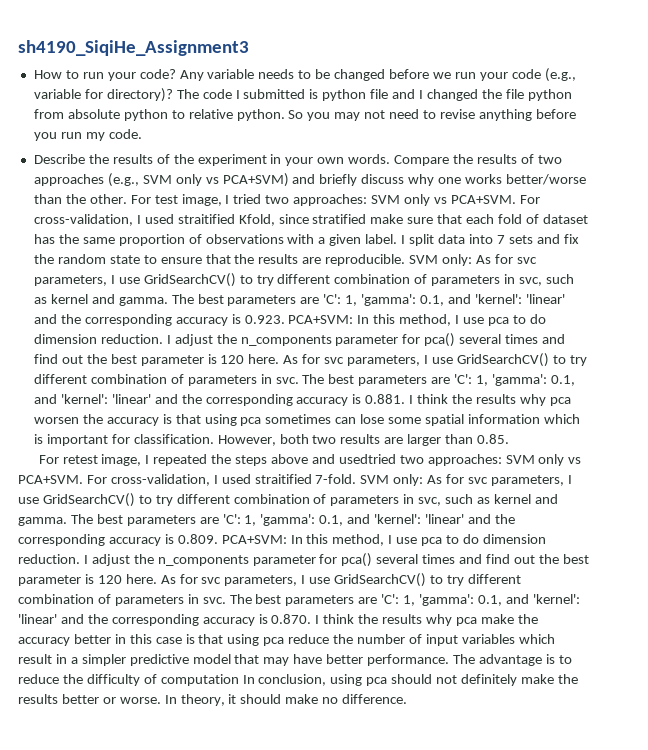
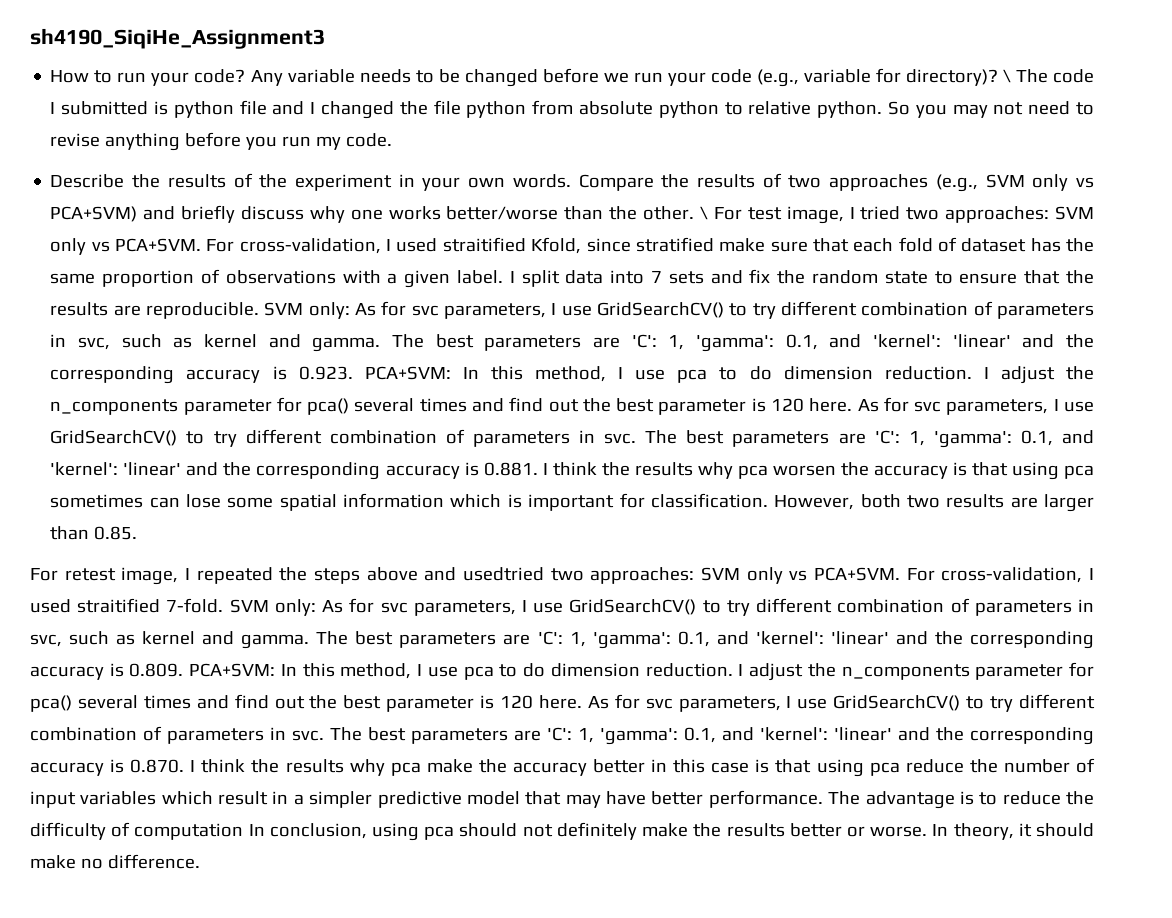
(173, 95) none -> [1002,69,1011,83] \
(127, 199) none -> [699,206,708,220] \

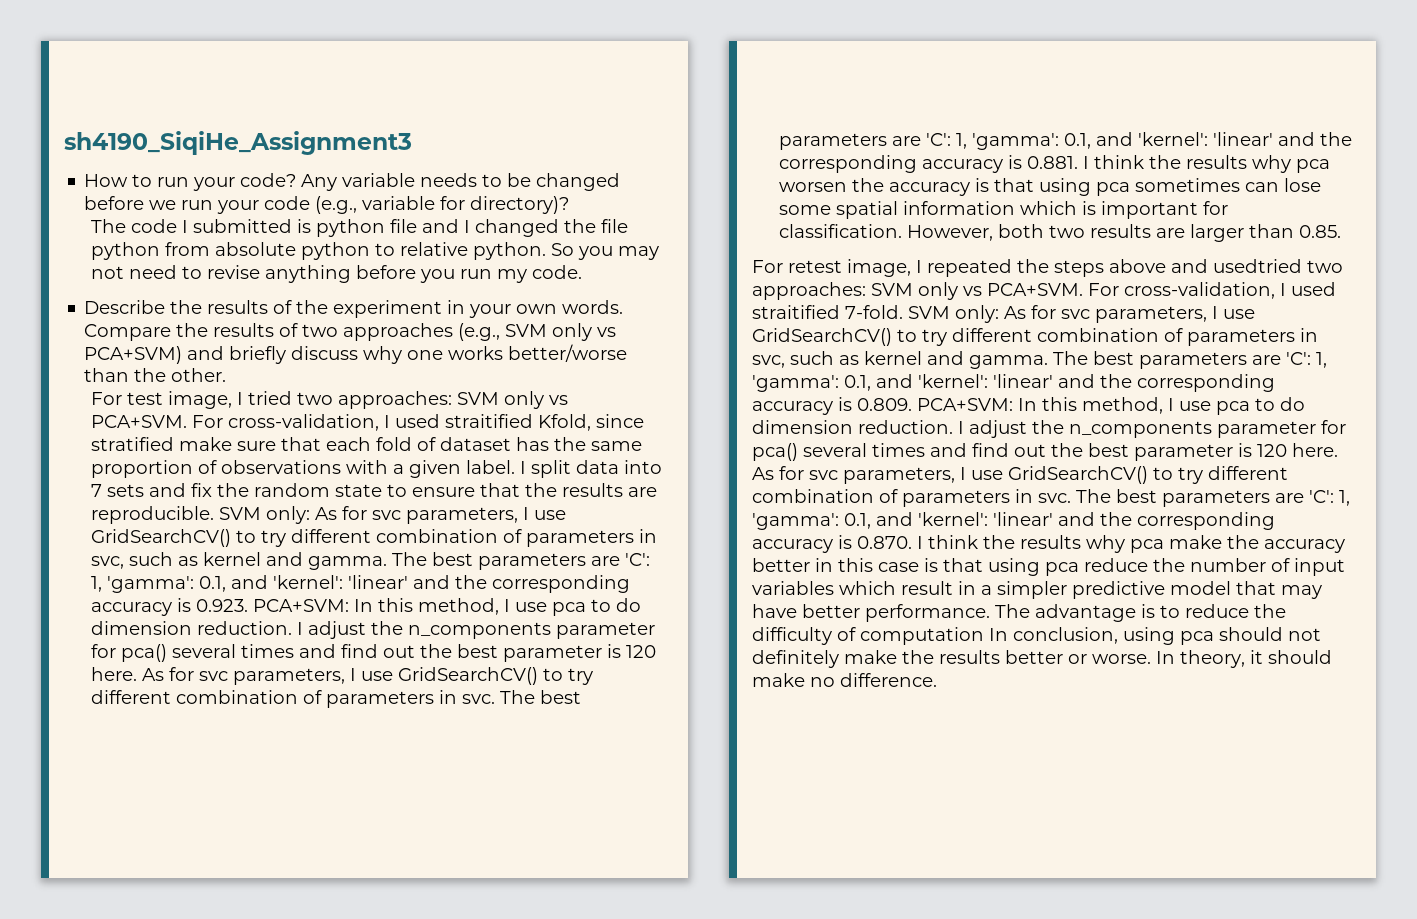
[1002,69,1011,83] \ -> (570, 205) //
[699,206,708,220] \ -> (227, 375) //

